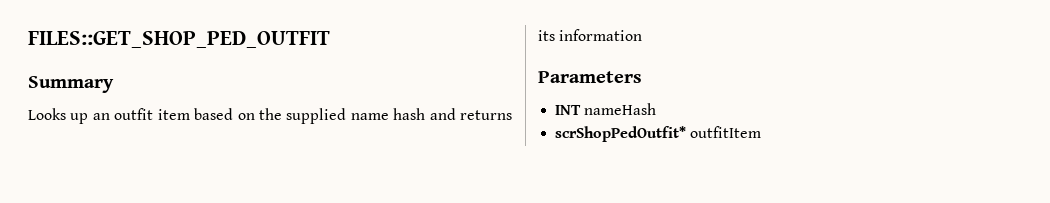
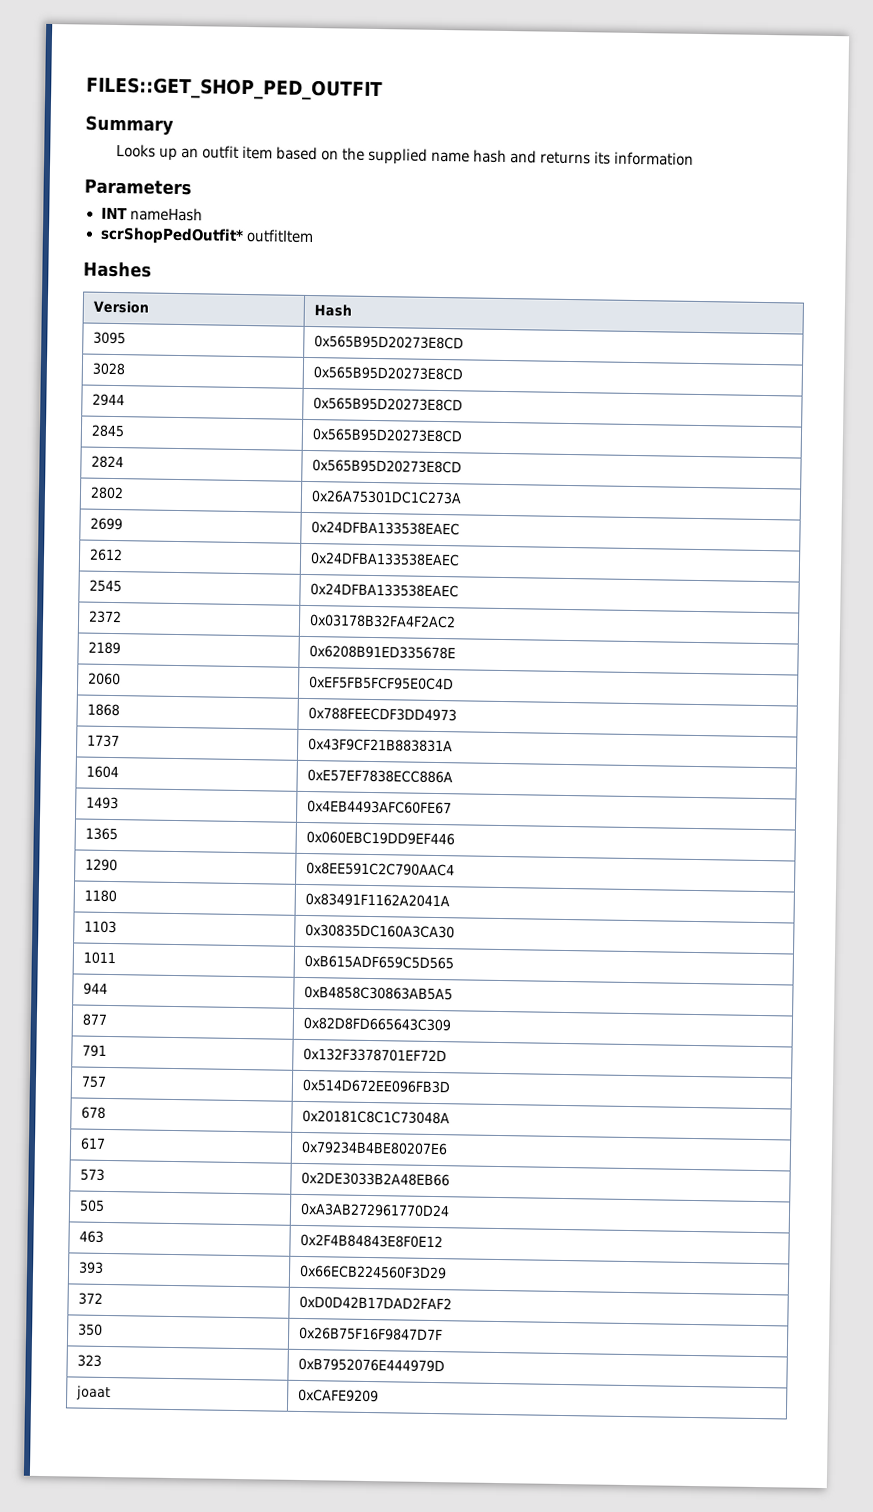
(762, 132) none -> [83,261,152,278] [92,300,149,314] [313,304,352,317] [92,331,126,345] [313,335,464,350] [91,362,125,376] [312,366,463,381] [91,393,125,407] [312,397,463,412] [90,424,125,438] [311,428,463,443] [90,455,124,469] [311,459,462,474] [89,486,124,500] [310,490,462,505] [89,517,123,531] [310,521,460,536] [88,548,123,562] [309,552,460,567] [88,579,122,593] [309,583,459,598] [88,610,122,624] [308,614,456,629] [87,641,121,655] [308,645,456,660] [87,672,121,686] [308,676,454,691] [86,703,120,717] [307,707,457,722] [86,734,120,748] [307,738,453,753] [85,765,119,779] [306,769,453,784] [85,796,119,810] [306,800,452,815] [84,827,118,841] [305,831,455,846] [84,858,118,872] [305,861,455,877] [83,889,117,903] [304,892,450,908] [83,920,117,934] [304,923,455,939] [82,951,116,965] [303,954,454,970] [82,982,108,995] [303,985,453,1001] [81,1013,107,1026] [302,1016,451,1032] [81,1044,107,1057] [302,1047,447,1063] [80,1075,107,1088] [301,1078,451,1094] [80,1106,106,1119] [301,1109,450,1125] [79,1137,106,1150] [300,1140,448,1156] [79,1168,105,1181] [300,1171,450,1187] [78,1199,105,1212] [299,1202,450,1218] [78,1230,104,1243] [299,1233,443,1249] [78,1261,104,1274] [298,1264,447,1280] [77,1292,103,1305] [298,1295,452,1311] [77,1323,103,1336] [298,1326,443,1342] [76,1354,102,1367] [297,1357,445,1373] [75,1385,111,1401] [297,1388,379,1403] // Hashes // Version | Hash // 3095 | 0x565B95D20273E8CD // 3028 | 0x565B95D20273E8CD // 2944 | 0x565B95D20273E8CD // 2845 | 0x565B95D20273E8CD // 2824 | 0x565B95D20273E8CD // 2802 | 0x26A75301DC1C273A // 2699 | 0x24DFBA133538EAEC // 2612 | 0x24DFBA133538EAEC // 2545 | 0x24DFBA133538EAEC // 2372 | 0x03178B32FA4F2AC2 // 2189 | 0x6208B91ED335678E // 2060 | 0xEF5FB5FCF95E0C4D // 1868 | 0x788FEECDF3DD4973 // 1737 | 0x43F9CF21B883831A // 1604 | 0xE57EF7838ECC886A // 1493 | 0x4EB4493AFC60FE67 // 1365 | 0x060EBC19DD9EF446 // 1290 | 0x8EE591C2C790AAC4 // 1180 | 0x83491F1162A2041A // 1103 | 0x30835DC160A3CA30 // 1011 | 0xB615ADF659C5D565 // 944 | 0xB4858C30863AB5A5 // 877 | 0x82D8FD665643C309 // 791 | 0x132F3378701EF72D // 757 | 0x514D672EE096FB3D // 678 | 0x20181C8C1C73048A // 617 | 0x79234B4BE80207E6 // 573 | 0x2DE3033B2A48EB66 // 505 | 0xA3AB272961770D24 // 463 | 0x2F4B84843E8F0E12 // 393 | 0x66ECB224560F3D29 // 372 | 0xD0D42B17DAD2FAF2 // 350 | 0x26B75F16F9847D7F // 323 | 0xB7952076E444979D // joaat | 0xCAFE9209

